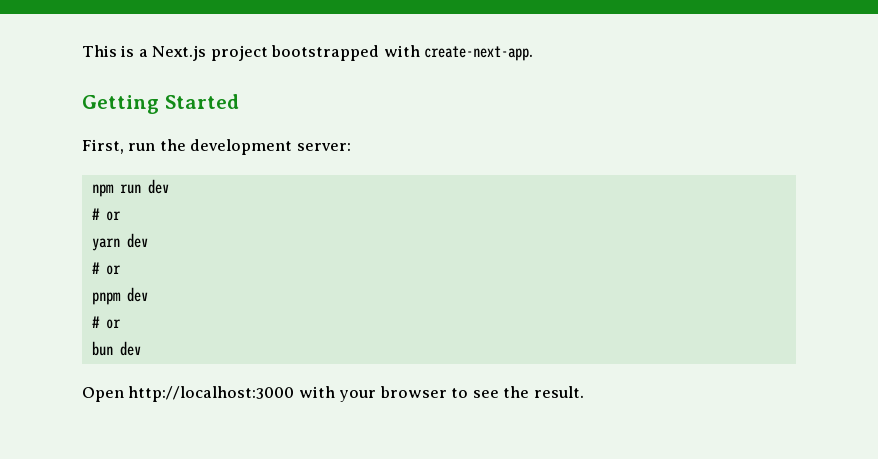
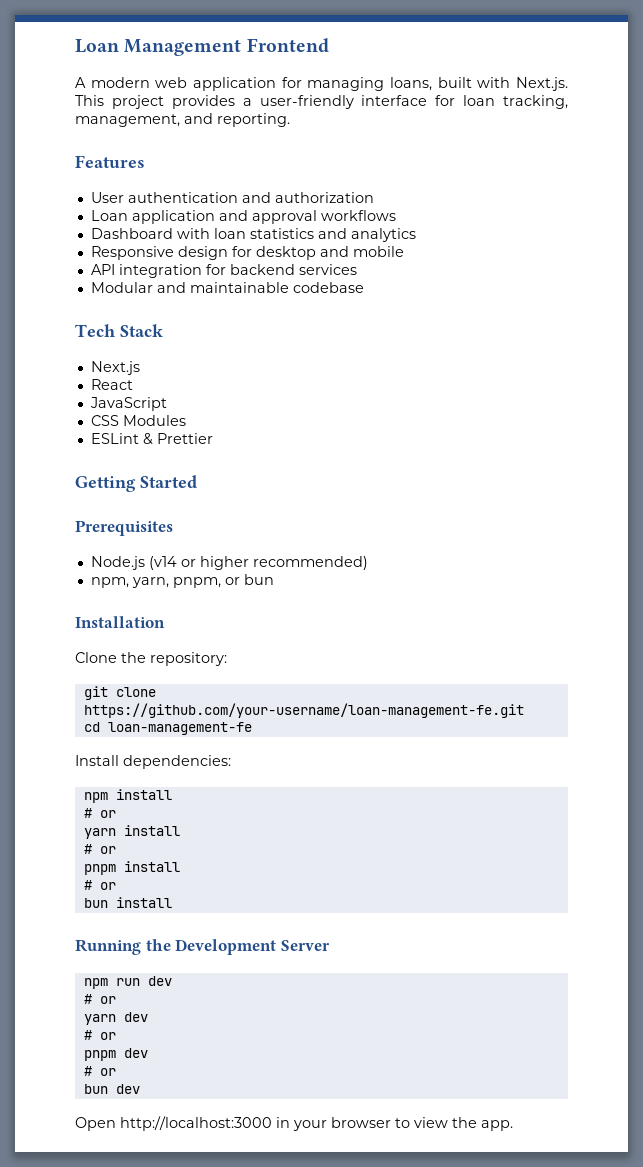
[82,45,534,61] [82,94,239,114] [82,139,351,155] This is a Next.js project bootstrapped with create-next-app. // Getting Started // First, run the development server: -> [75,38,329,56] [75,77,568,91] [75,95,568,109] [75,113,290,127] [75,155,145,168] [90,192,374,203] [90,210,396,224] [90,228,416,242] [90,246,404,260] [90,264,357,278] [90,282,364,293] [75,324,163,337] [90,361,140,375] [90,379,133,390] [89,397,167,411] [90,415,186,426] [90,433,213,445] [75,475,197,492] [75,520,173,536] [90,556,368,570] [90,574,274,588] [75,616,165,628] [75,652,227,666] [83,686,156,700] [83,703,524,718] [83,722,252,735] [75,755,231,769] [83,789,172,803] [83,808,116,818] [83,825,180,839] [83,844,116,854] [83,861,180,875] [83,880,116,890] [83,897,172,908] [75,939,330,955] Loan Management Frontend // A modern web application for managing loans, built with Next.js. This project provides a user-friendly interface for loan tracking, management, and reporting. // Features // User authentication and authorization // Loan application and approval workflows // Dashboard with loan statistics and analytics // Responsive design for desktop and mobile // API integration for backend services // Modular and maintainable codebase // Tech Stack // Next.js // React // JavaScript // CSS Modules // ESLint & Prettier // Getting Started // Prerequisites // Node.js (v14 or higher recommended) // npm, yarn, pnpm, or bun // Installation // Clone the repository: // git clone https://github.com/your-username/loan-management-fe.git // cd loan-management-fe // Install dependencies: // npm install // # or // yarn install // # or // pnpm install // # or // bun install // Running the Development Server
[298,386,335,398] with -> [276,1117,290,1128] in
[472,386,584,398] see the result. -> [414,1117,513,1131] view the app.

